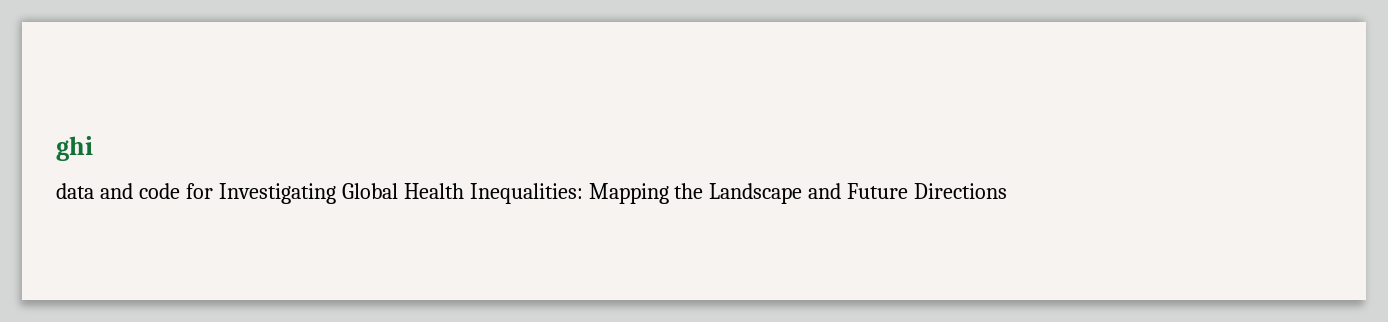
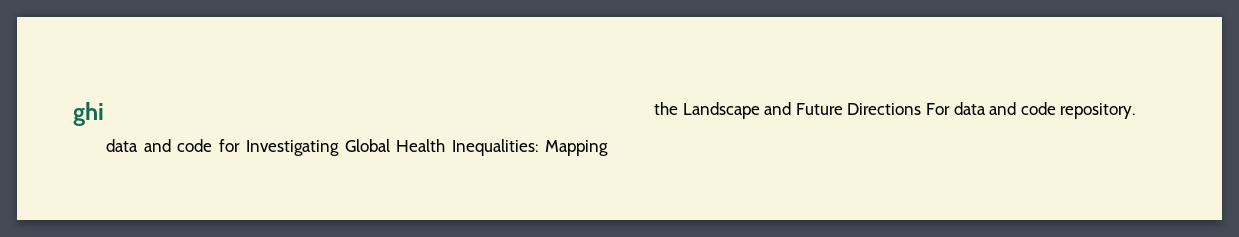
(1008, 191) none -> [925,102,1136,119] For data and code repository.

